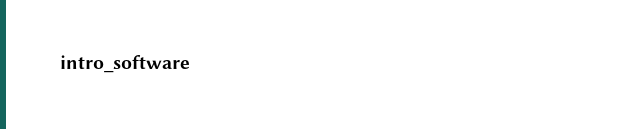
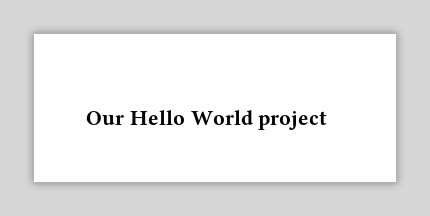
[60,55,190,73] intro_software -> [86,110,328,130] Our Hello World project

